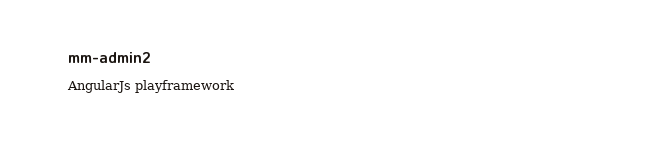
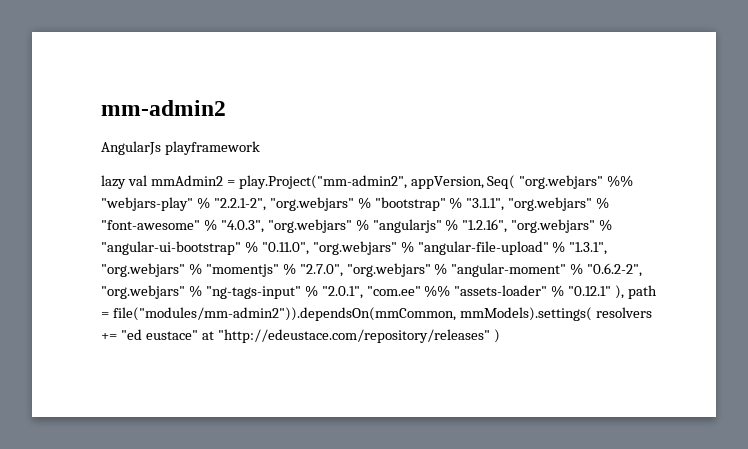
(234, 86) none -> [101,175,634,189] [101,197,610,211] [101,219,613,233] [101,241,608,255] [101,263,643,277] [101,285,658,299] [101,307,652,321] [101,329,500,343] // lazy val mmAdmin2 = play.Project("mm-admin2", appVersion, Seq( "org.webjars" %% "webjars-play" % "2.2.1-2", "org.webjars" % "bootstrap" % "3.1.1", "org.webjars" % "font-awesome" % "4.0.3", "org.webjars" % "angularjs" % "1.2.16", "org.webjars" % "angular-ui-bootstrap" % "0.11.0", "org.webjars" % "angular-file-upload" % "1.3.1", "org.webjars" % "momentjs" % "2.7.0", "org.webjars" % "angular-moment" % "0.6.2-2", "org.webjars" % "ng-tags-input" % "2.0.1", "com.ee" %% "assets-loader" % "0.12.1" ), path = file("modules/mm-admin2")).dependsOn(mmCommon, mmModels).settings( resolvers += "ed eustace" at "http://edeustace.com/repository/releases" )

